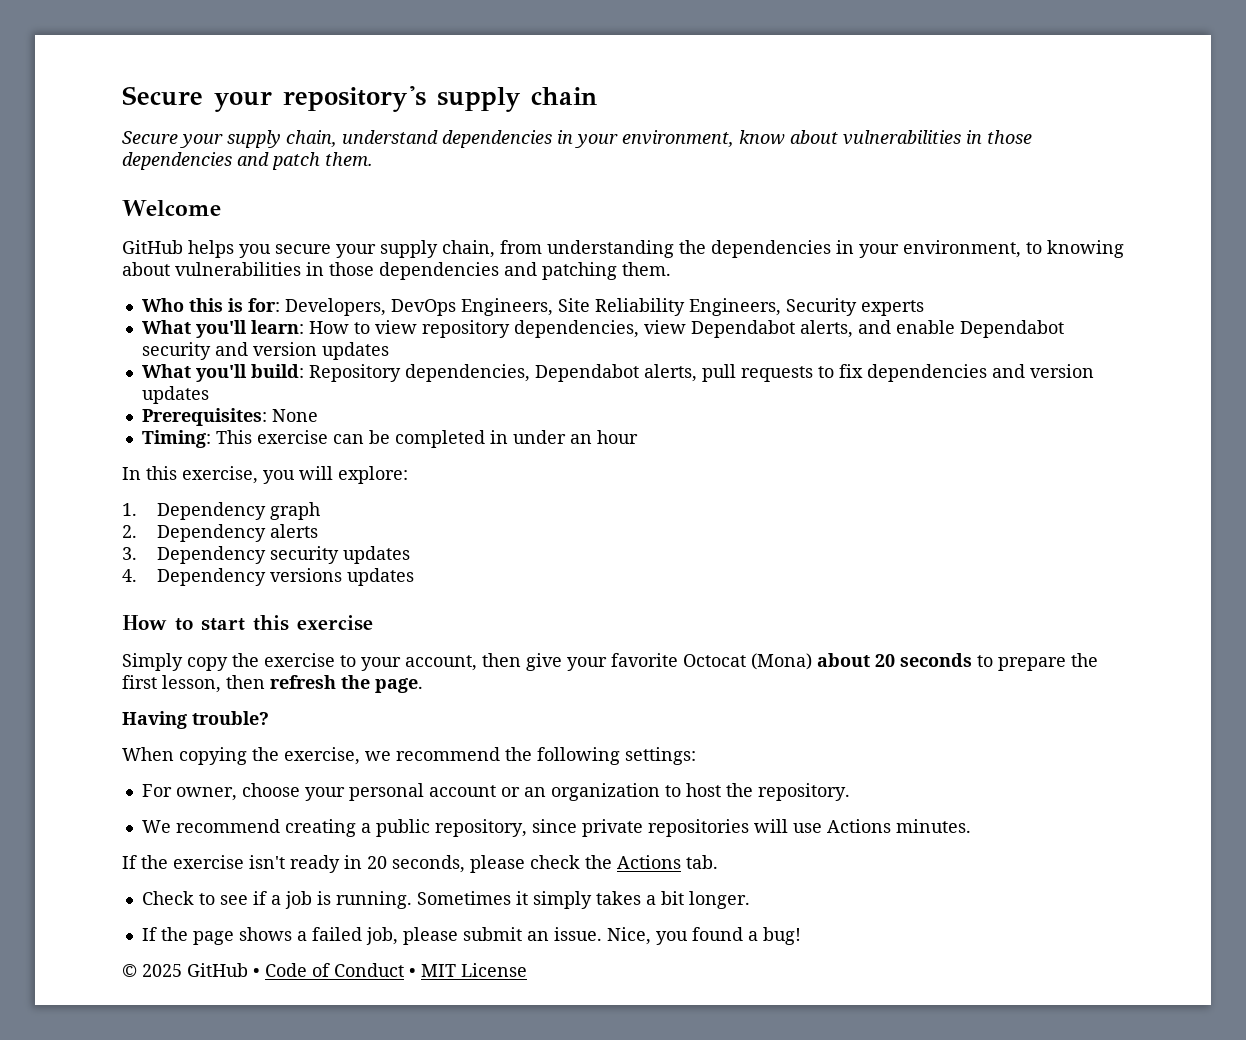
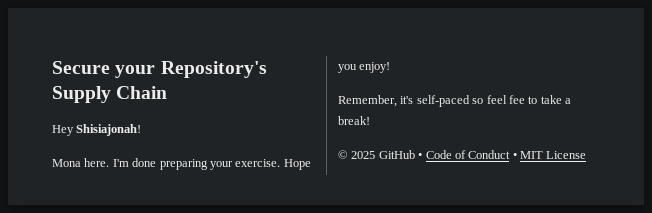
[122,86,597,112] [122,130,1032,148] [122,152,373,170] [122,200,221,216] [122,240,1124,258] [122,262,671,280] [141,298,924,316] [141,320,1064,338] [141,342,389,360] [141,364,1094,382] [141,386,209,404] [141,408,318,426] [141,430,638,448] [122,466,408,484] [122,502,320,520] [122,524,318,542] [122,546,410,564] [122,568,414,586] [122,615,373,631] [122,653,1098,671] [122,675,423,693] [122,711,269,729] [122,747,696,765] [141,783,850,801] [141,819,971,837] [122,855,718,873] [141,891,750,909] [141,927,801,945] Secure your repository's supply chain // Secure your supply chain, understand dependencies in your environment, know about vulnerabilities in those dependencies and patch them. // Welcome // GitHub helps you secure your supply chain, from understanding the dependencies in your environment, to knowing about vulnerabilities in those dependencies and patching them. // Who this is for: Developers, DevOps Engineers, Site Reliability Engineers, Security experts // What you'll learn: How to view repository dependencies, view Dependabot alerts, and enable Dependabot security and version updates // What you'll build: Repository dependencies, Dependabot alerts, pull requests to fix dependencies and version updates // Prerequisites: None // Timing: This exercise can be completed in under an hour // In this exercise, you will explore: // 1. Dependency graph // 2. Dependency alerts // 3. Dependency security updates // 4. Dependency versions updates // How to start this exercise // Simply copy the exercise to your account, then give your favorite Octocat (Mona) about 20 seconds to prepare the first lesson, then refresh the page. // Having trouble? // When copying the exercise, we recommend the following settings: // For owner, choose your personal account or an organization to host the repository. // We recommend creating a public repository, since private repositories will use Actions minutes. // If the exercise isn't ready in 20 seconds, please check the Actions tab. // Check to see if a job is running. Sometimes it simply takes a bit longer. // If the page shows a failed job, please submit an issue. Nice, you found a bug! -> [52,61,267,78] [52,86,168,103] [52,124,142,136] [52,158,311,170] [338,62,391,73] [338,95,571,107] [338,116,370,125] Secure your Repository's Supply Chain // Hey Shisiajonah! // Mona here. I'm done preparing your exercise. Hope you enjoy! // Remember, it's self-paced so feel fee to take a break!

